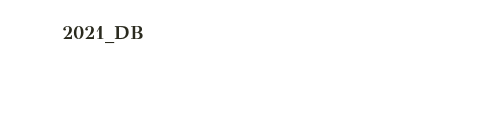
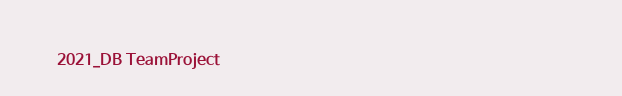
(144, 35) none -> [126,52,221,70] TeamProject

